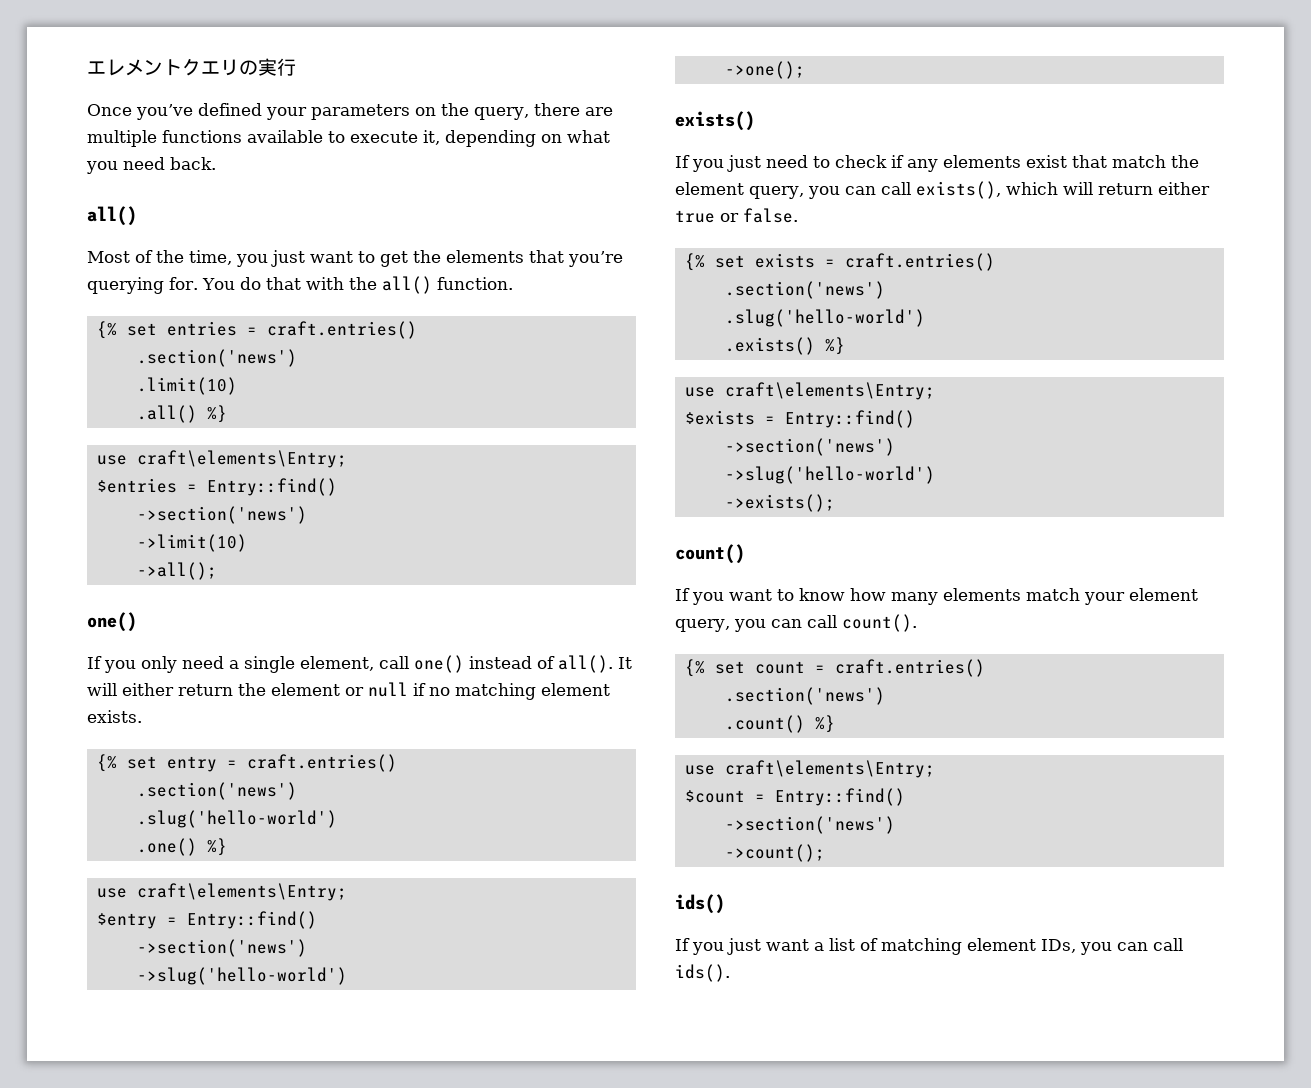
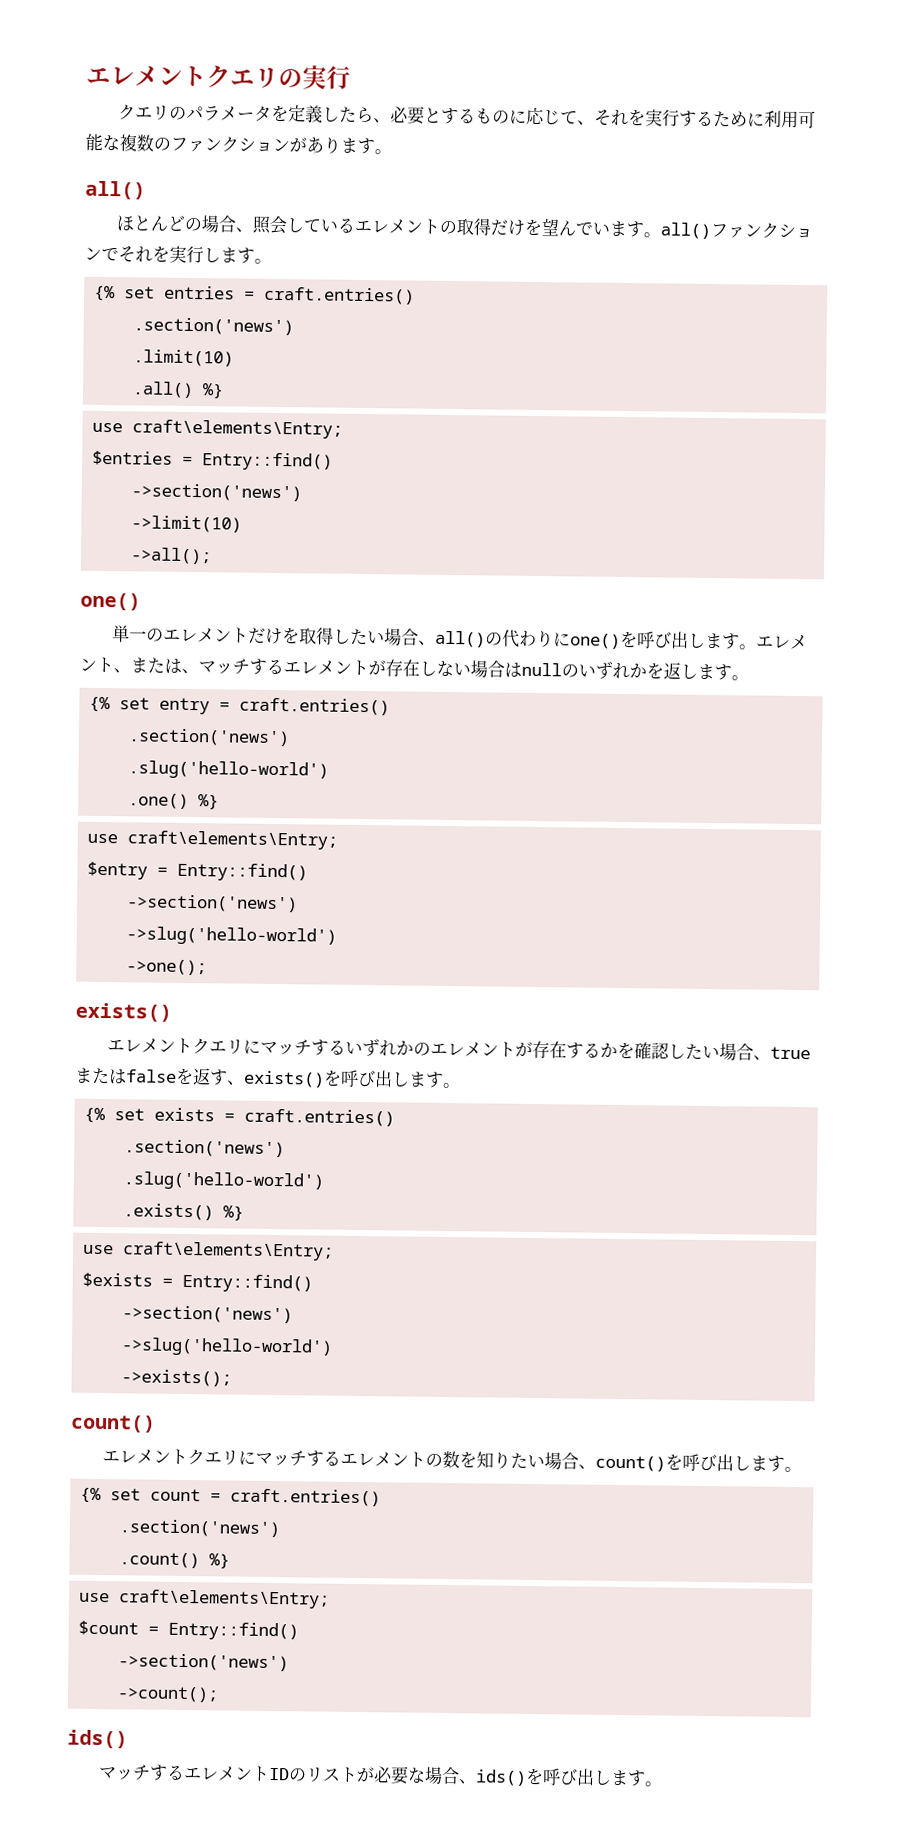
[87,103,613,120] [87,130,610,147] [86,157,216,174] [87,206,137,226] [87,250,623,267] [87,276,513,294] Once you’ve defined your parameters on the query, there are multiple functions available to execute it, depending on what you need back. // all() // Most of the time, you just want to get the elements that you’re querying for. You do that with the all() function. -> [118,104,817,129] [85,133,392,155] [85,180,146,200] [116,215,814,239] [84,245,272,264] クエリのパラメータを定義したら、必要とするものに応じて、それを実行するために利用可能な複数のファンクションがあります。 // all() // ほとんどの場合、照会しているエレメントの取得だけを望んでいます。all()ファンクションでそれを実行します。
[87,655,632,673] [87,682,610,700] [87,710,142,723] If you only need a single element, call one() instead of all(). It will either return the element or null if no matching element exists. -> [112,625,809,650] [79,656,749,681] 単一のエレメントだけを取得したい場合、all()の代わりにone()を呼び出します。エレメント、または、マッチするエレメントが存在しない場合はnullのいずれかを返します。
[675,155,1199,172] [675,181,1210,199] [675,208,798,223] If you just need to check if any elements exist that match the element query, you can call exists(), which will return either true or false. -> [107,1037,812,1061] [75,1067,461,1089] エレメントクエリにマッチするいずれかのエレメントが存在するかを確認したい場合、trueまたはfalseを返す、exists()を呼び出します。
[675,588,1198,605] [675,614,917,632] If you want to know how many elements match your element query, you can call count(). -> [102,1448,803,1473] エレメントクエリにマッチするエレメントの数を知りたい場合、count()を呼び出します。
[675,938,1183,955] [675,964,730,982] If you just want a list of matching element IDs, you can call ids(). -> [99,1764,664,1787] マッチするエレメントIDのリストが必要な場合、ids()を呼び出します。

